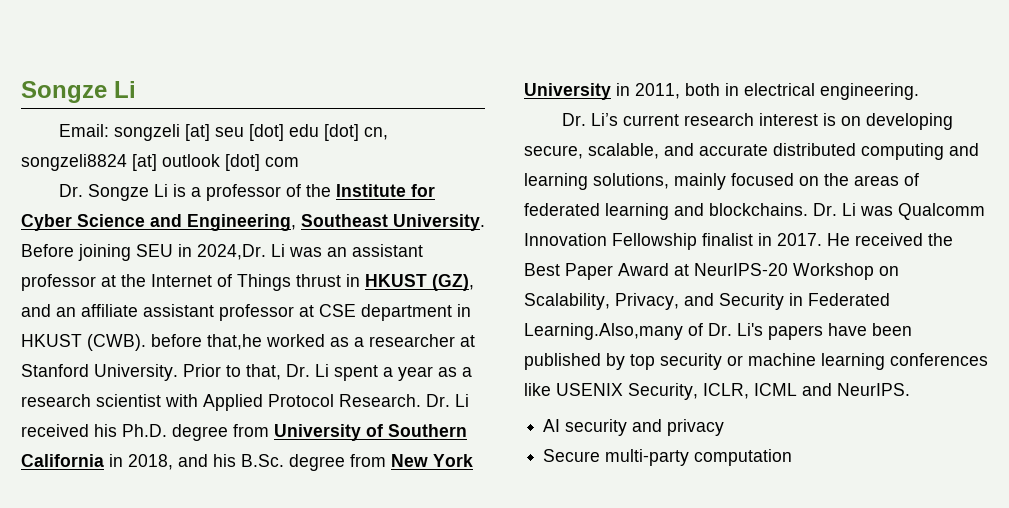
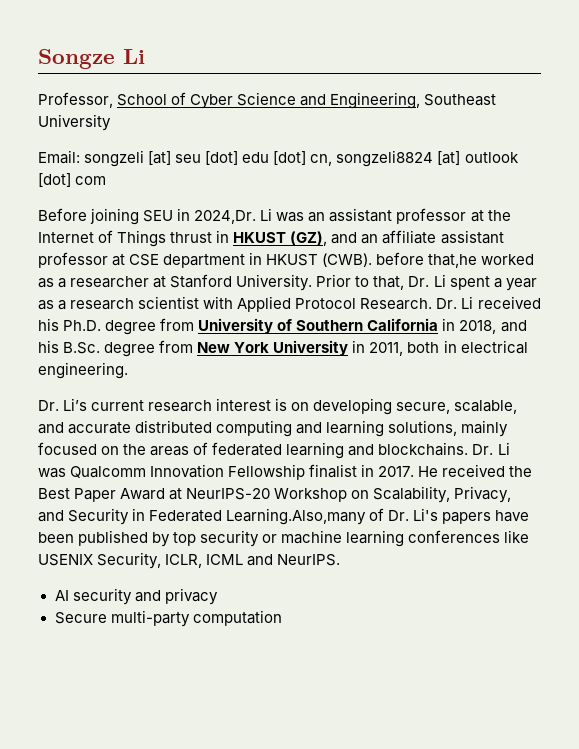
[21,81,136,103] Songze Li -> [38,49,145,69] [38,92,497,109] [38,114,111,131] Songze Li // Professor, School of Cyber Science and Engineering, Southeast University
[59,184,436,201] [21,214,485,231] Dr. Songze Li is a professor of the Institute for Cyber Science and Engineering, Southeast University. -> (107, 180) none

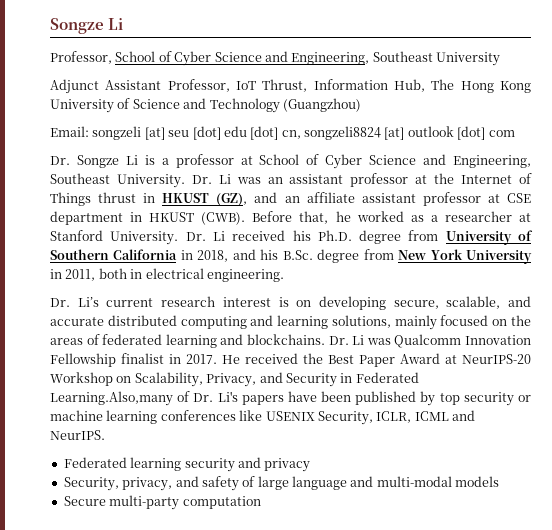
(111, 122) none -> [50,79,531,94] [50,98,361,113] // Adjunct Assistant Professor, IoT Thrust, Information Hub, The Hong Kong University of Science and Technology (Guangzhou)
[38,208,257,225] Before joining SEU in 2024,Dr. -> [50,154,531,169] [50,173,212,188] Dr. Songze Li is a professor at School of Cyber Science and Engineering, Southeast University. Dr.
[376,252,478,268] before that,he -> [252,211,351,224] Before that, he
[316,274,537,291] [38,296,433,312] Prior to that, Dr. Li spent a year as a research scientist with Applied Protocol Research. -> (179, 238) none
[54,590,69,601] AI -> [63,457,182,471] Federated learning
(218, 596) none -> [63,476,500,491] // Security, privacy, and safety of large language and multi-modal models

